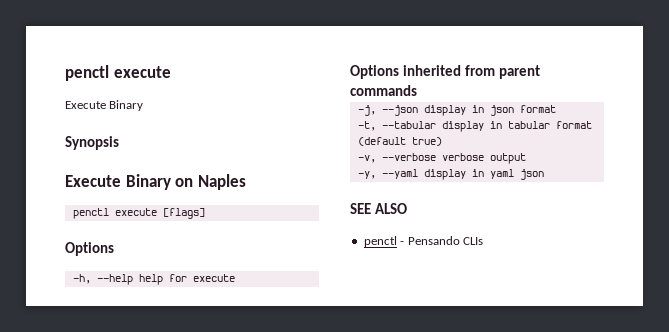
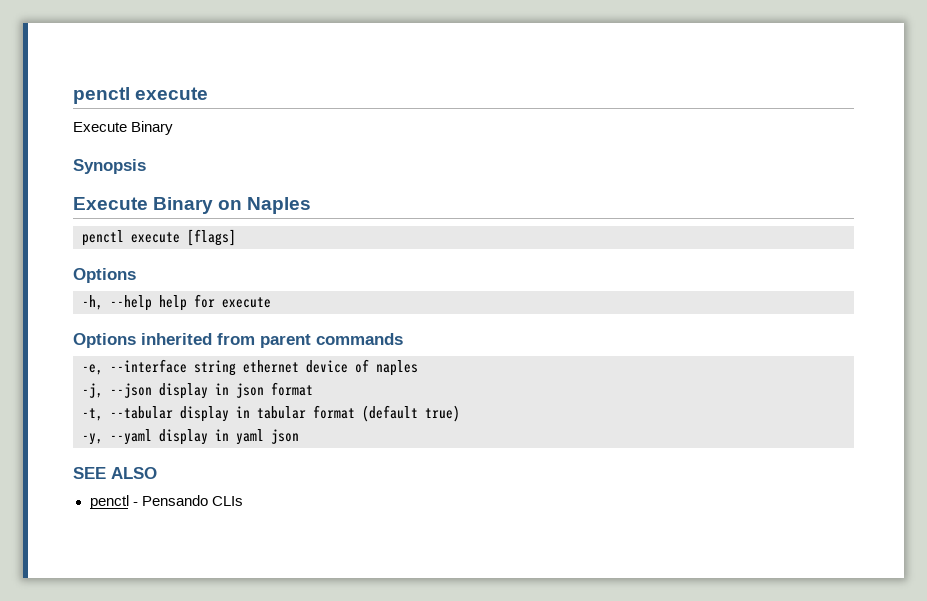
(417, 90) none -> [82,359,418,376] // -e, --interface string ethernet device of naples
[357,153,526,164] // -v, --verbose verbose output -> (460, 413) none

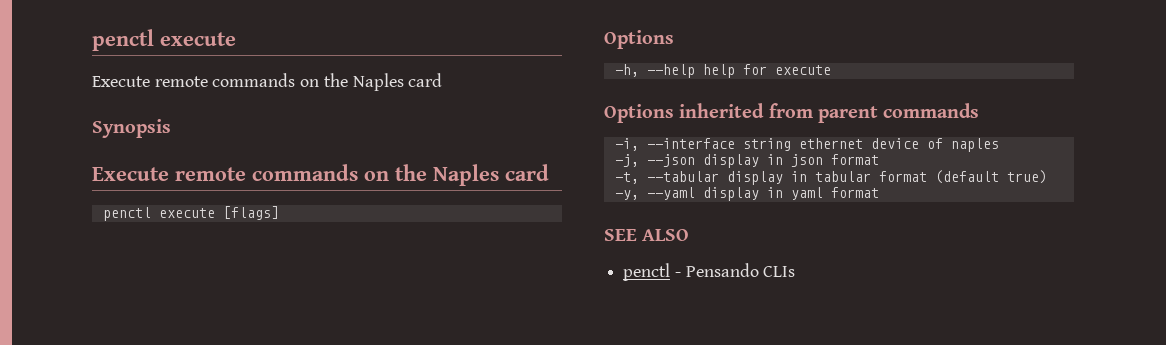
[131,121,174,135] [73,159,146,174] [73,197,312,214] Binary // Synopsis // Execute Binary on Naples -> [154,73,443,91] [92,119,171,138] [92,164,549,186] remote commands on the Naples card // Synopsis // Execute remote commands on the Naples card
[82,364,103,375] -e, -> [614,138,639,151] -i,
[271,429,299,444] json -> [830,187,879,198] format

